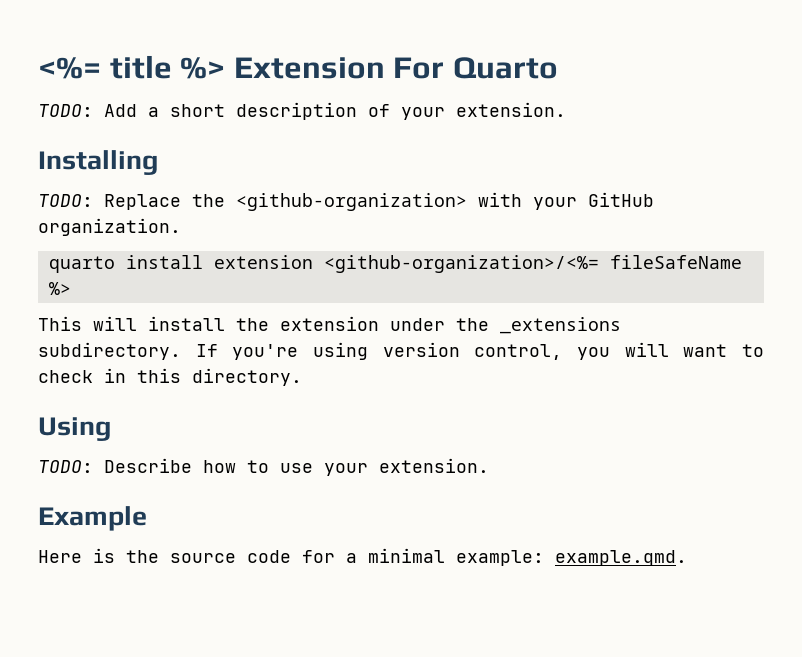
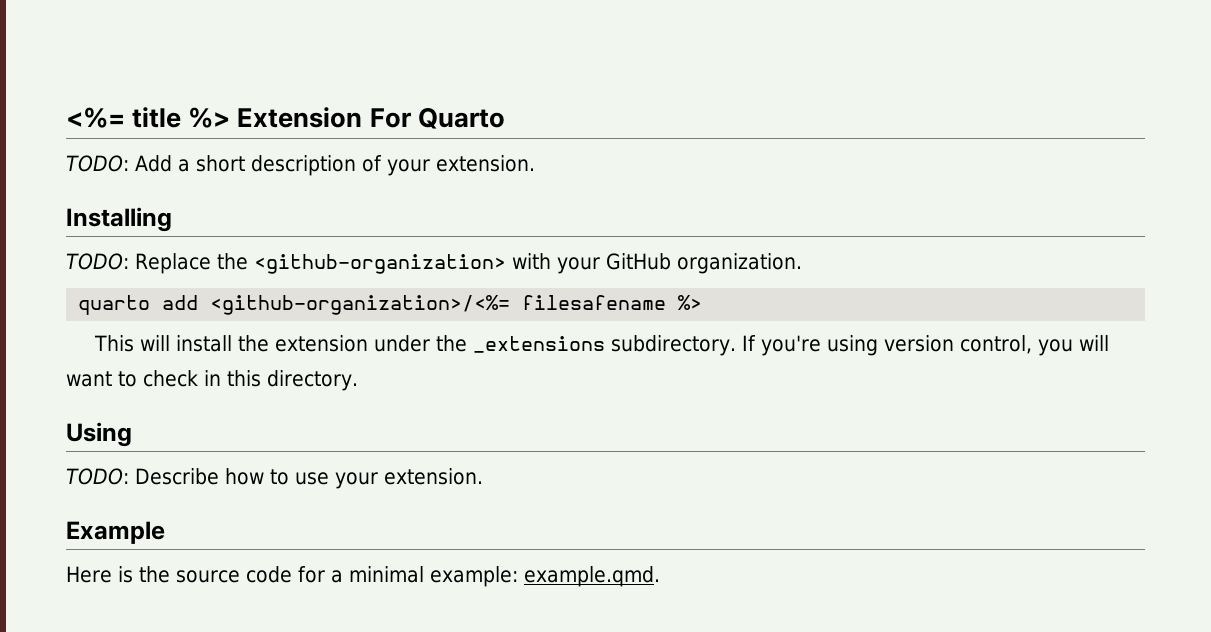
[125,255,742,273] install extension <github-organization>/<%= fileSafeName -> [162,295,667,315] add <github-organization>/<%= filesafename

